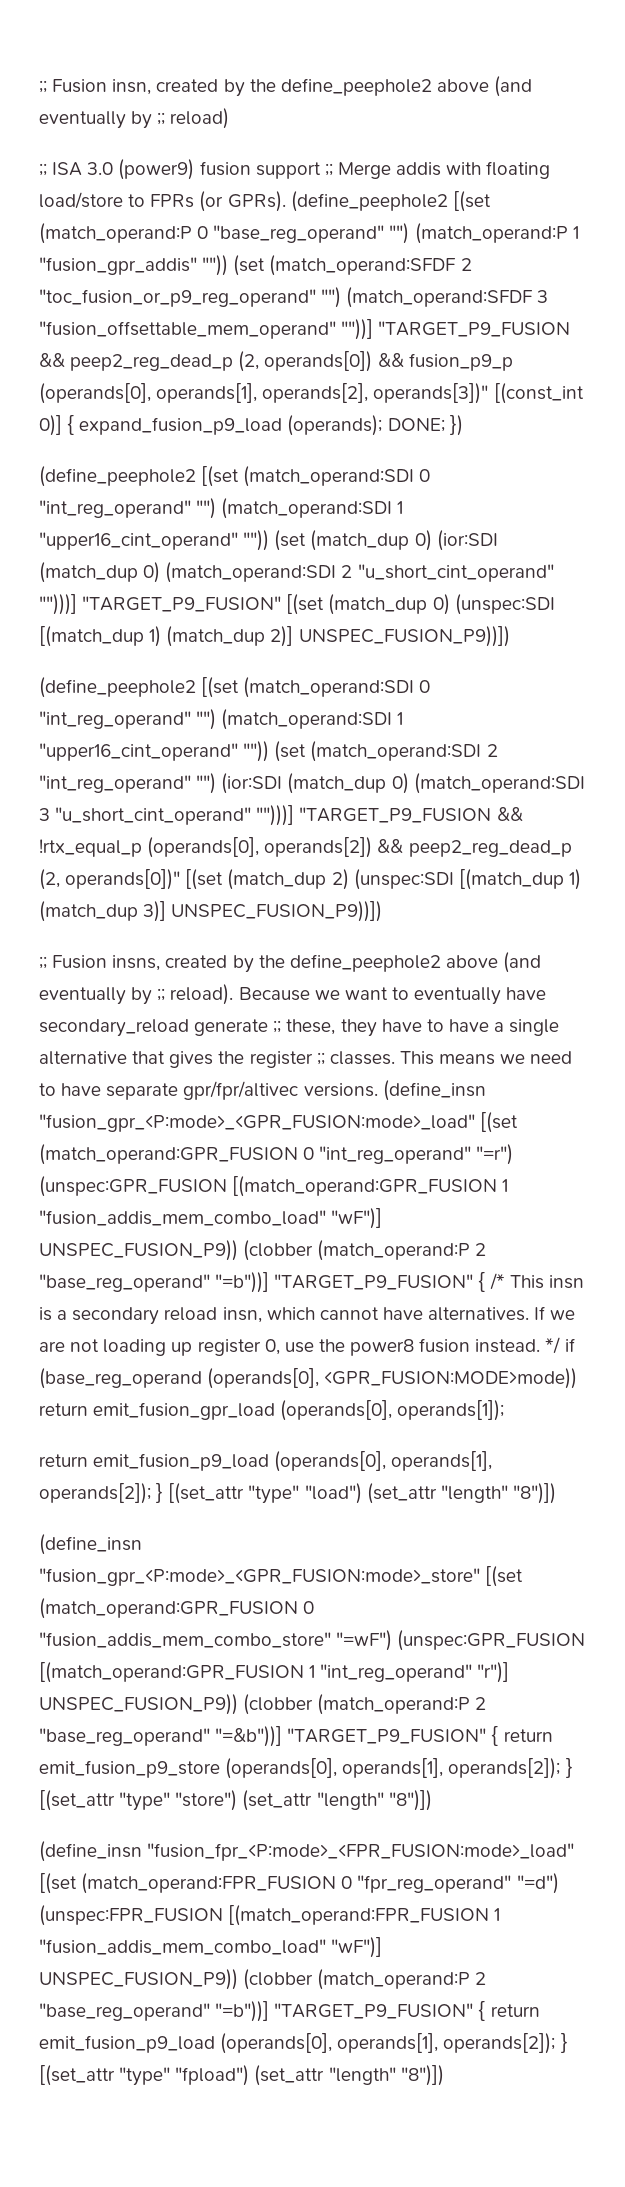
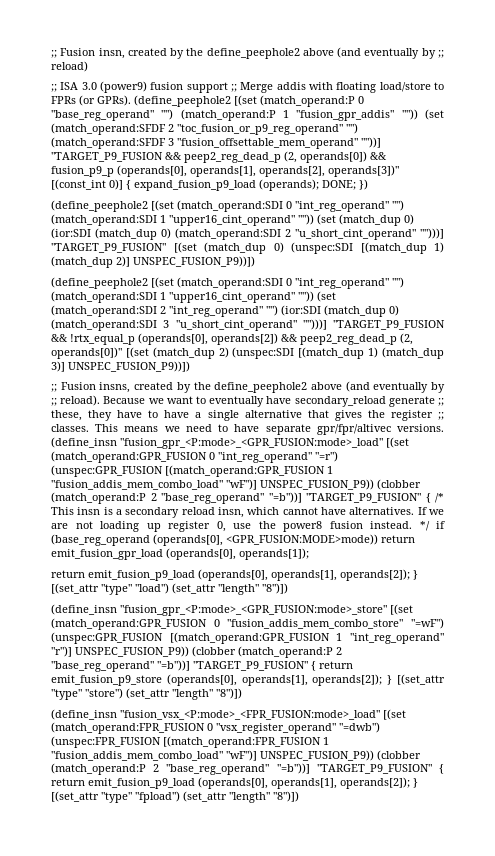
[215,1726,283,1747] "=&b"))] -> [157,660,190,671] "=b"))]
[147,1843,575,1861] "fusion_fpr_<P:mode>_<FPR_FUSION:mode>_load" -> [120,710,380,720] "fusion_vsx_<P:mode>_<FPR_FUSION:mode>_load"
[357,1873,559,1894] "fpr_reg_operand" "=d") -> [216,722,380,734] "vsx_register_operand" "=dwb")

